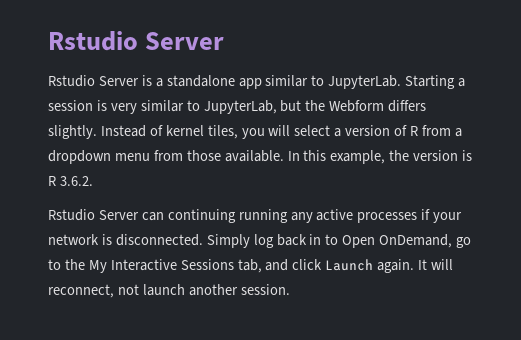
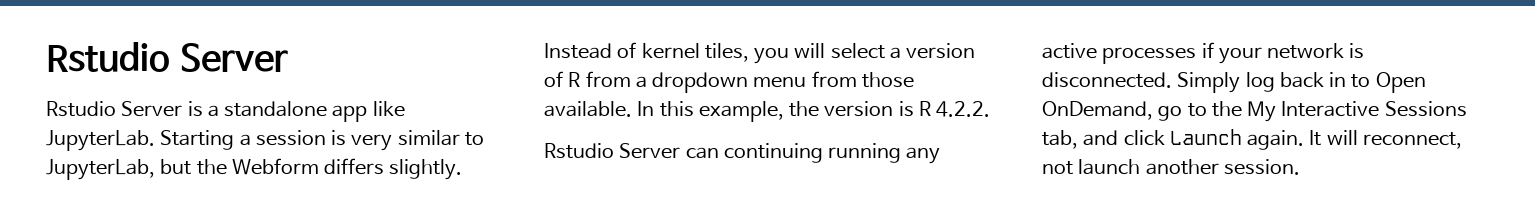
[265,75,325,87] similar to -> [372,101,405,117] like
[59,176,93,186] 3.6.2. -> [936,101,991,117] 4.2.2.

